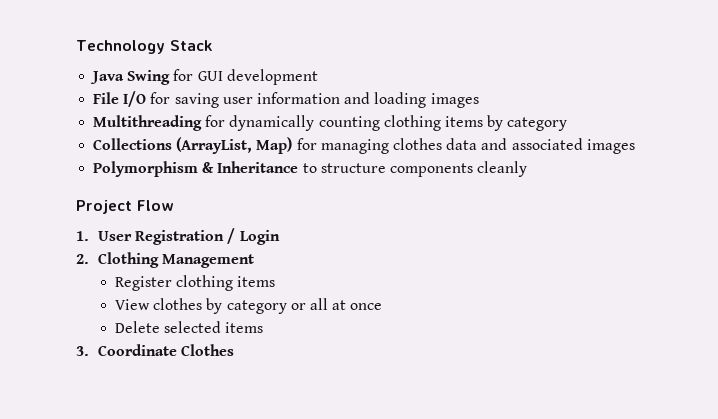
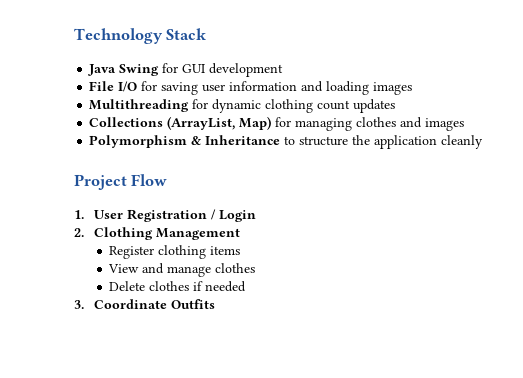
[229,115,568,131] dynamically counting clothing items by category -> [212,99,396,113] dynamic clothing count updates
[446,138,583,150] data and associated -> [400,117,423,128] and
[389,163,473,177] components -> [352,135,438,149] the application
[153,298,383,314] [115,321,264,333] clothes by category or all at once // Delete selected items -> [142,263,256,277] [109,281,247,292] and manage clothes // Delete clothes if needed
[181,344,235,356] Clothes -> [170,299,215,309] Outfits

